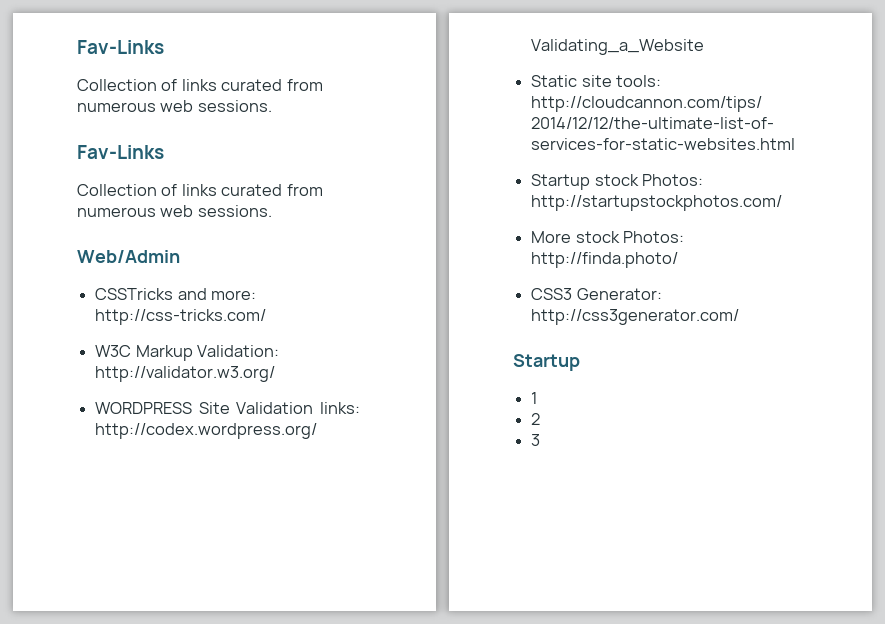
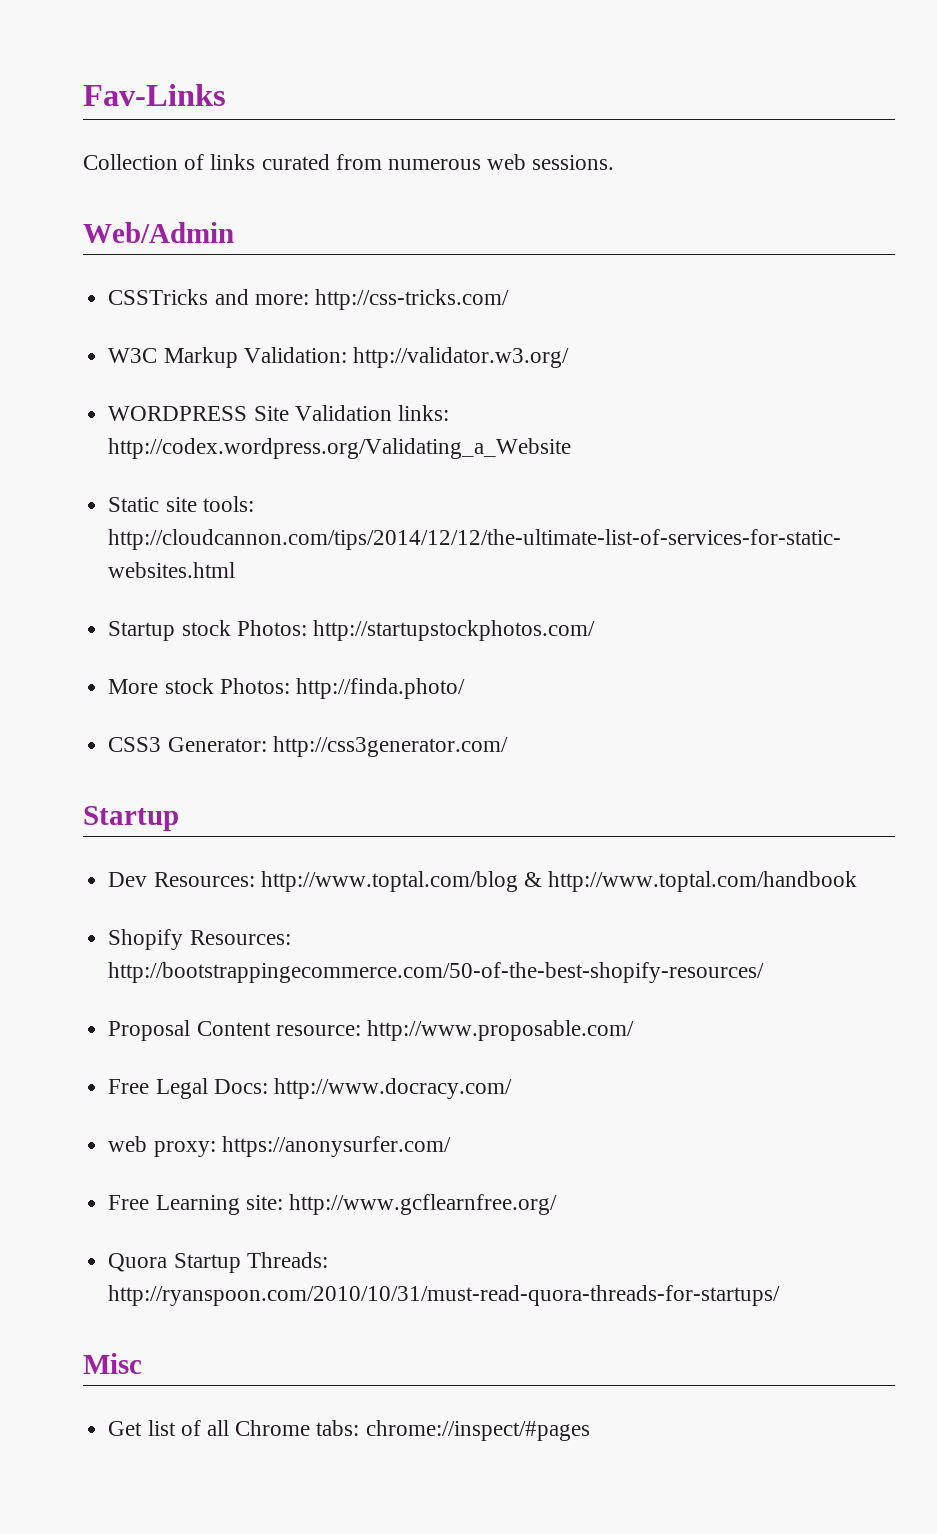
[77,40,164,54] [77,79,323,91] [77,100,272,112] [77,145,164,159] [77,184,323,196] [77,205,272,217] Fav-Links // Collection of links curated from numerous web sessions. // Fav-Links // Collection of links curated from numerous web sessions. -> [83,84,226,106] [83,154,615,170] Fav-Links // Collection of links curated from numerous web sessions.
[531,392,538,404] [531,413,541,425] [531,434,541,446] 1 // 2 // 3 -> [108,871,858,892] [108,929,291,950] [108,962,765,983] [108,1020,634,1041] [108,1078,512,1099] [108,1136,451,1157] [108,1194,557,1215] [108,1252,328,1273] [108,1285,781,1306] [83,1353,142,1374] [108,1420,590,1441] Dev Resources: http://www.toptal.com/blog & http://www.toptal.com/handbook // Shopify Resources: http://bootstrappingecommerce.com/50-of-the-best-shopify-resources/ // Proposal Content resource: http://www.proposable.com/ // Free Legal Docs: http://www.docracy.com/ // web proxy: https://anonysurfer.com/ // Free Learning site: http://www.gcflearnfree.org/ // Quora Startup Threads: http://ryanspoon.com/2010/10/31/must-read-quora-threads-for-startups/ // Misc // Get list of all Chrome tabs: chrome://inspect/#pages

